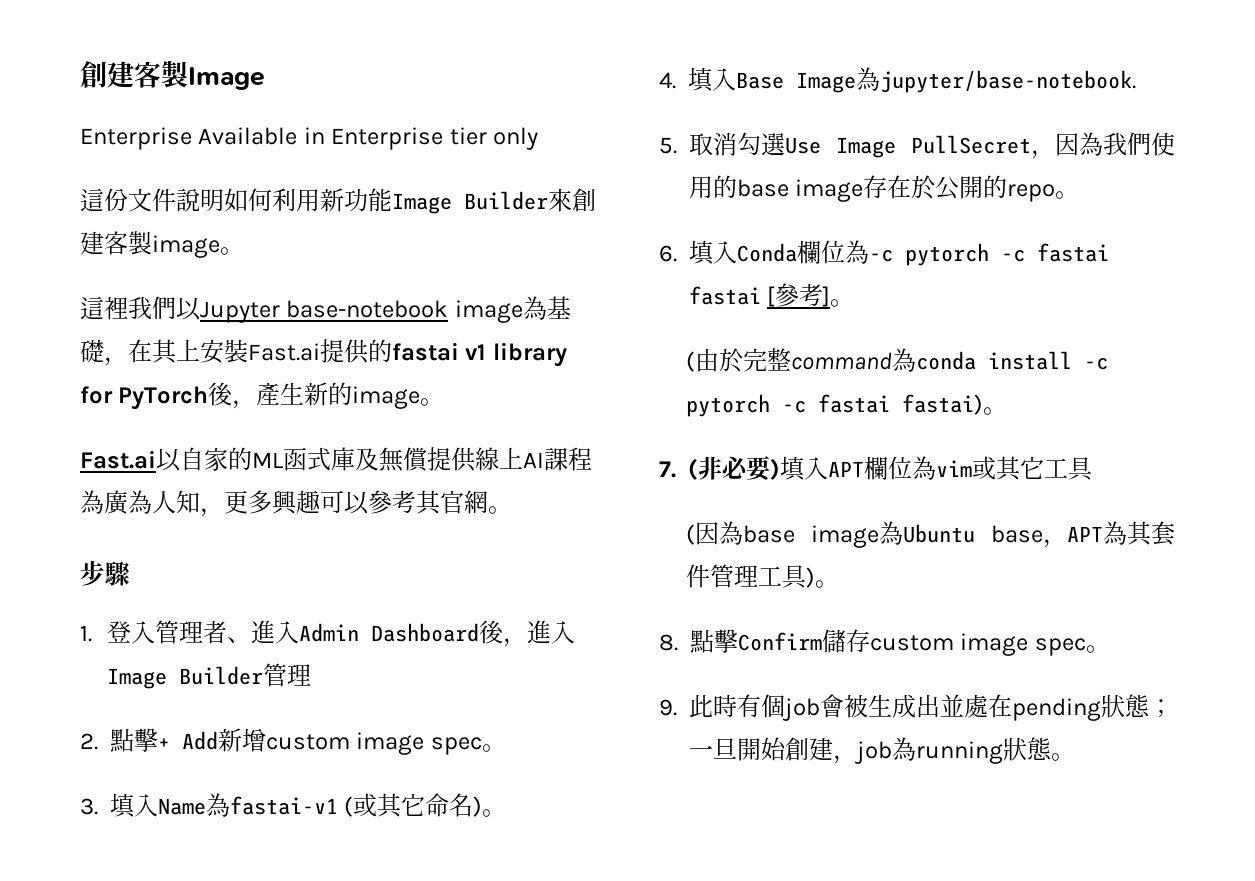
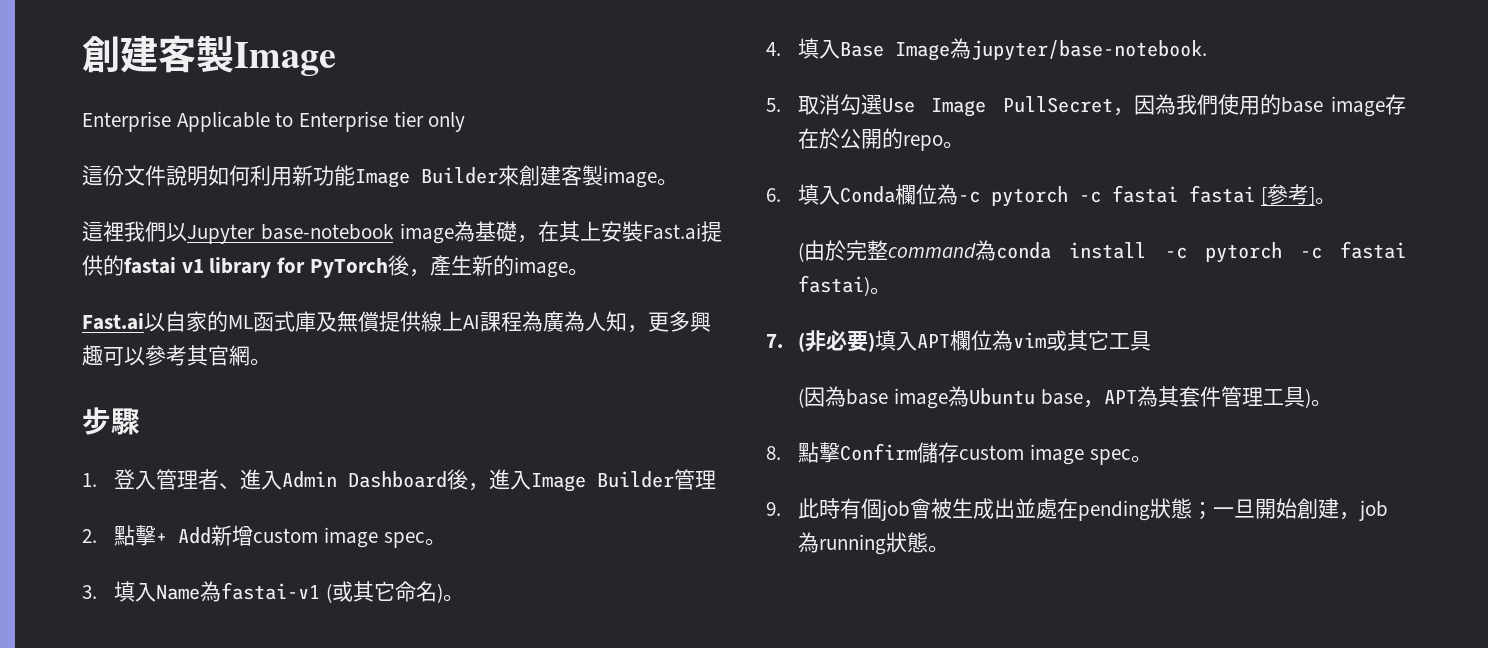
[198,127,325,145] Available in -> [176,111,294,132] Applicable to

